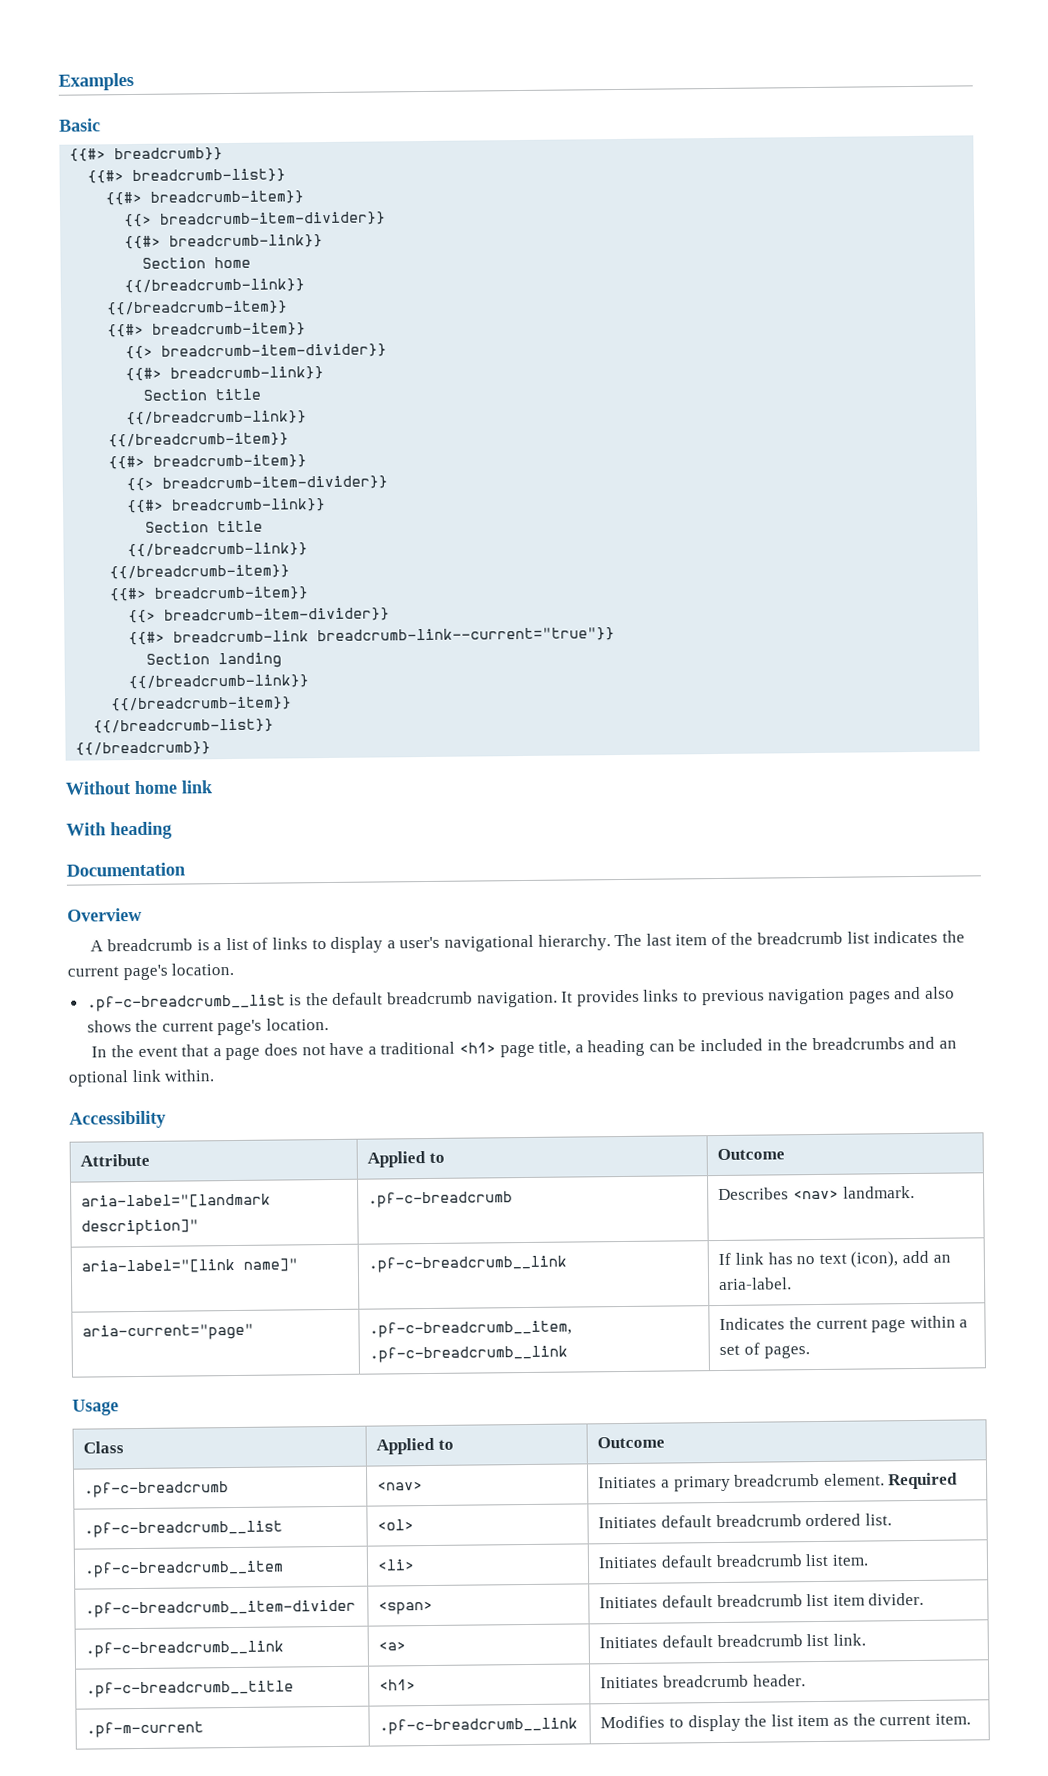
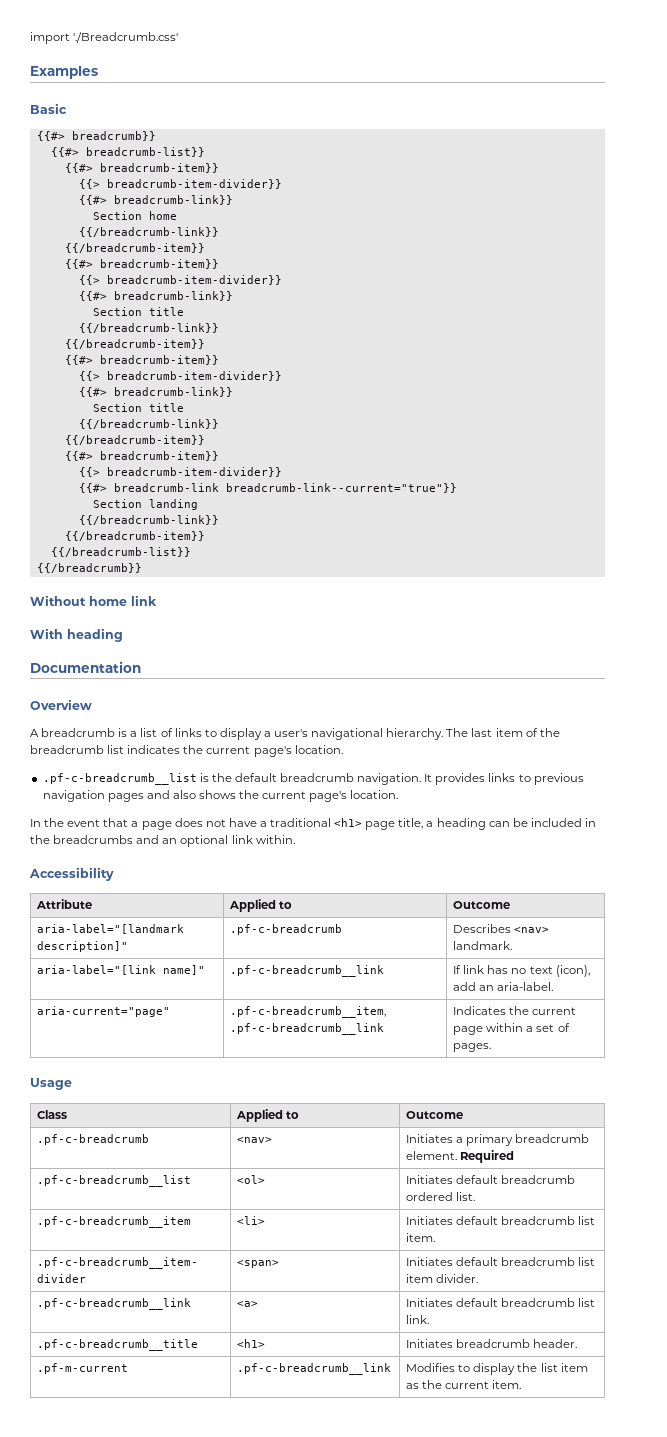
(58, 81) none -> [30,32,179,44] import './Breadcrumb.css' //

